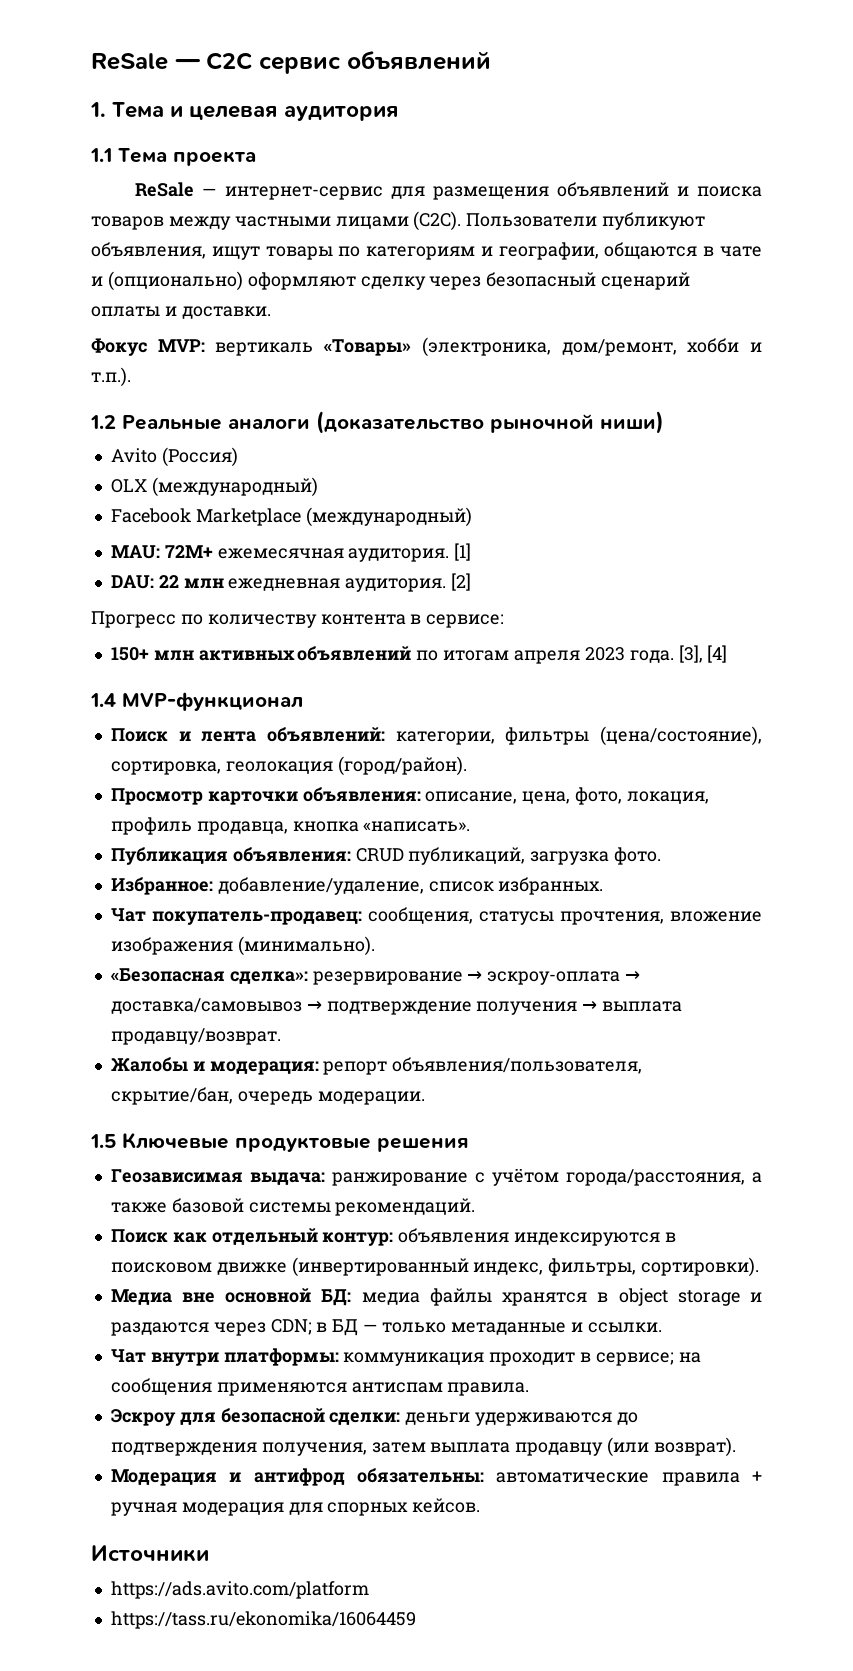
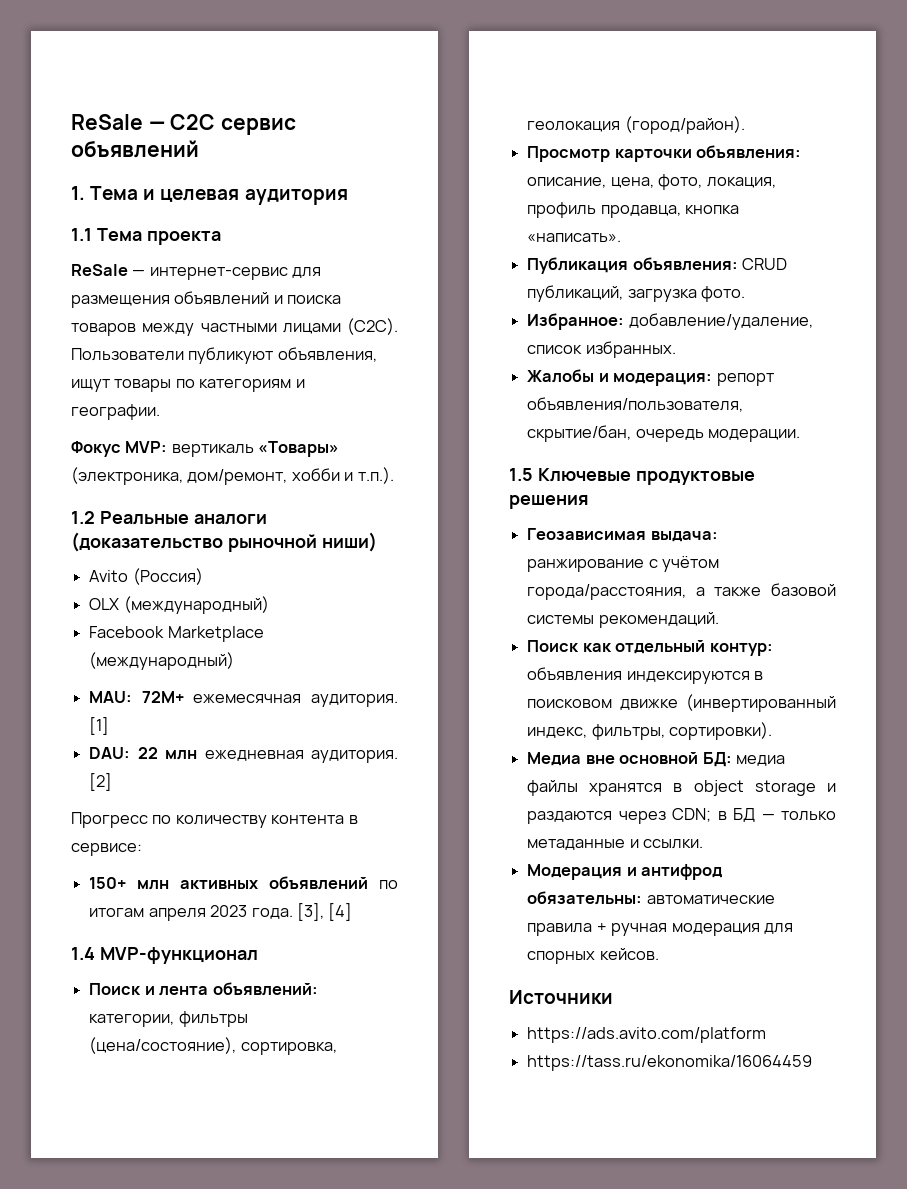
[498,242,763,260] [91,271,691,291] [91,306,271,319] географии, общаются в чате и (опционально) оформляют сделку через безопасный сценарий оплаты и доставки. -> [71,404,160,420] географии.
[110,907,762,925] [110,936,375,956] [110,968,641,985] [110,998,683,1015] [110,1028,281,1045] // Чат покупатель-продавец: сообщения, статусы прочтения, вложение изображения (минимально). // «Безопасная сделка»: резервирование → эскроу-оплата → доставка/самовывоз → подтверждение получения → выплата продавцу/возврат. -> (676, 349) none
[110,1348,701,1366] [110,1378,530,1396] [110,1408,638,1426] [110,1437,736,1457] // Чат внутри платформы: коммуникация проходит в сервисе; на сообщения применяются антиспам правила. // Эскроу для безопасной сделки: деньги удерживаются до подтверждения получения, затем выплата продавцу (или возврат). -> (704, 844) none

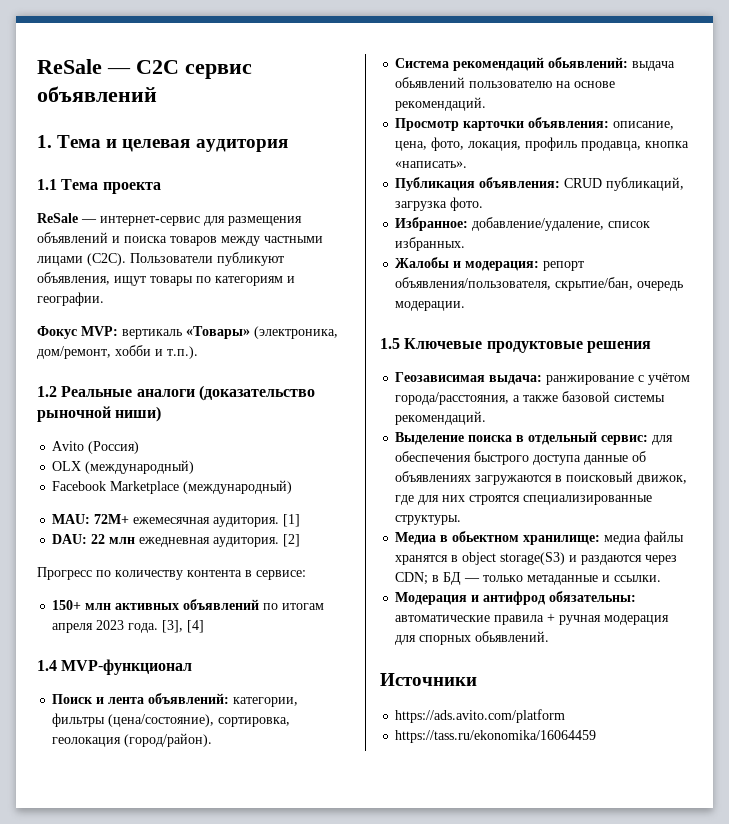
(745, 125) none -> [395,57,676,71] [395,77,616,88] [395,97,487,111] // Система рекомендаций обьявлений: выдача обьявлений пользователю на основе рекомендаций.
[527,640,773,656] [527,667,764,684] [527,694,836,712] [527,722,773,740] [527,752,732,767] Поиск как отдельный контур: объявления индексируются в поисковом движке (инвертированный индекс, фильтры, сортировки). // Медиа вне основной БД: -> [395,431,674,445] [395,451,647,465] [395,471,688,485] [395,495,653,505] [395,515,462,525] [395,531,601,545] Выделение поиска в отдельный сервис: для обеспечения быстрого доступа данные об объявлениях загружаются в поисковый движок, где для них строятся специализированные структуры. // Медиа в обьектном хранилище:
[754,780,816,796] storage -> [500,552,566,565] storage(S3)
[599,948,659,960] кейсов. -> [475,631,550,642] обьявлений.

